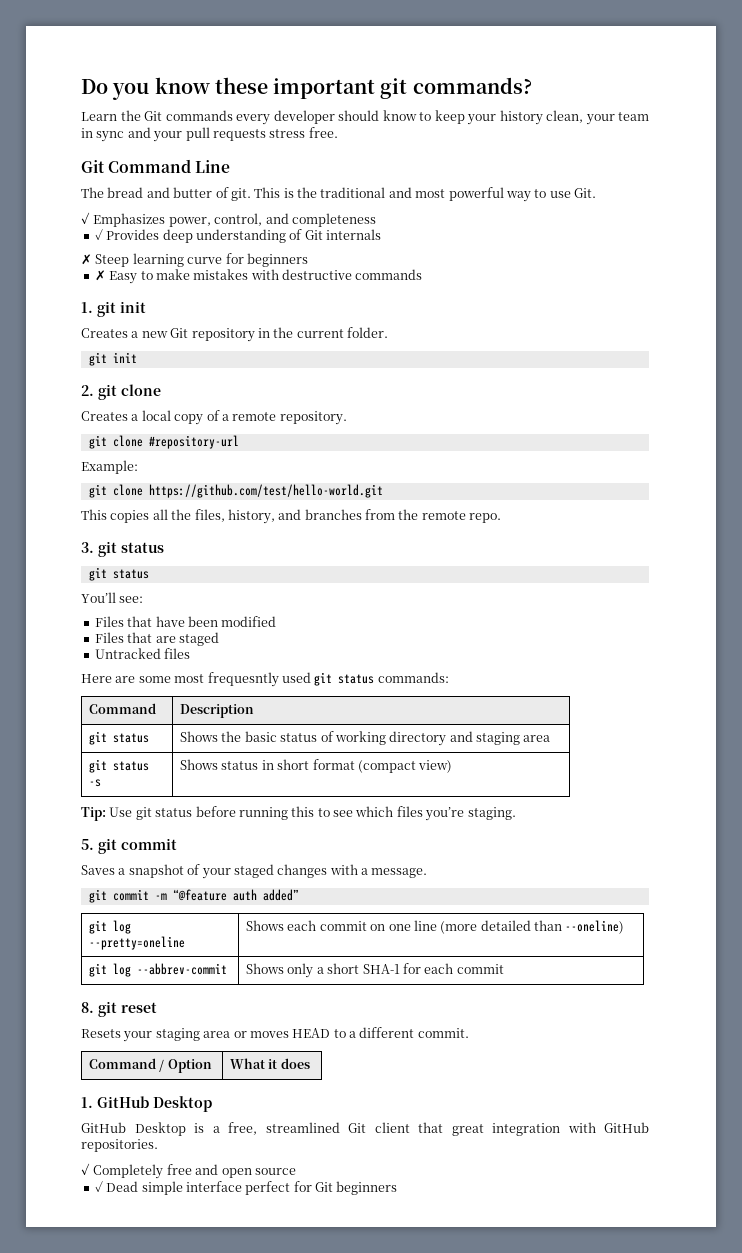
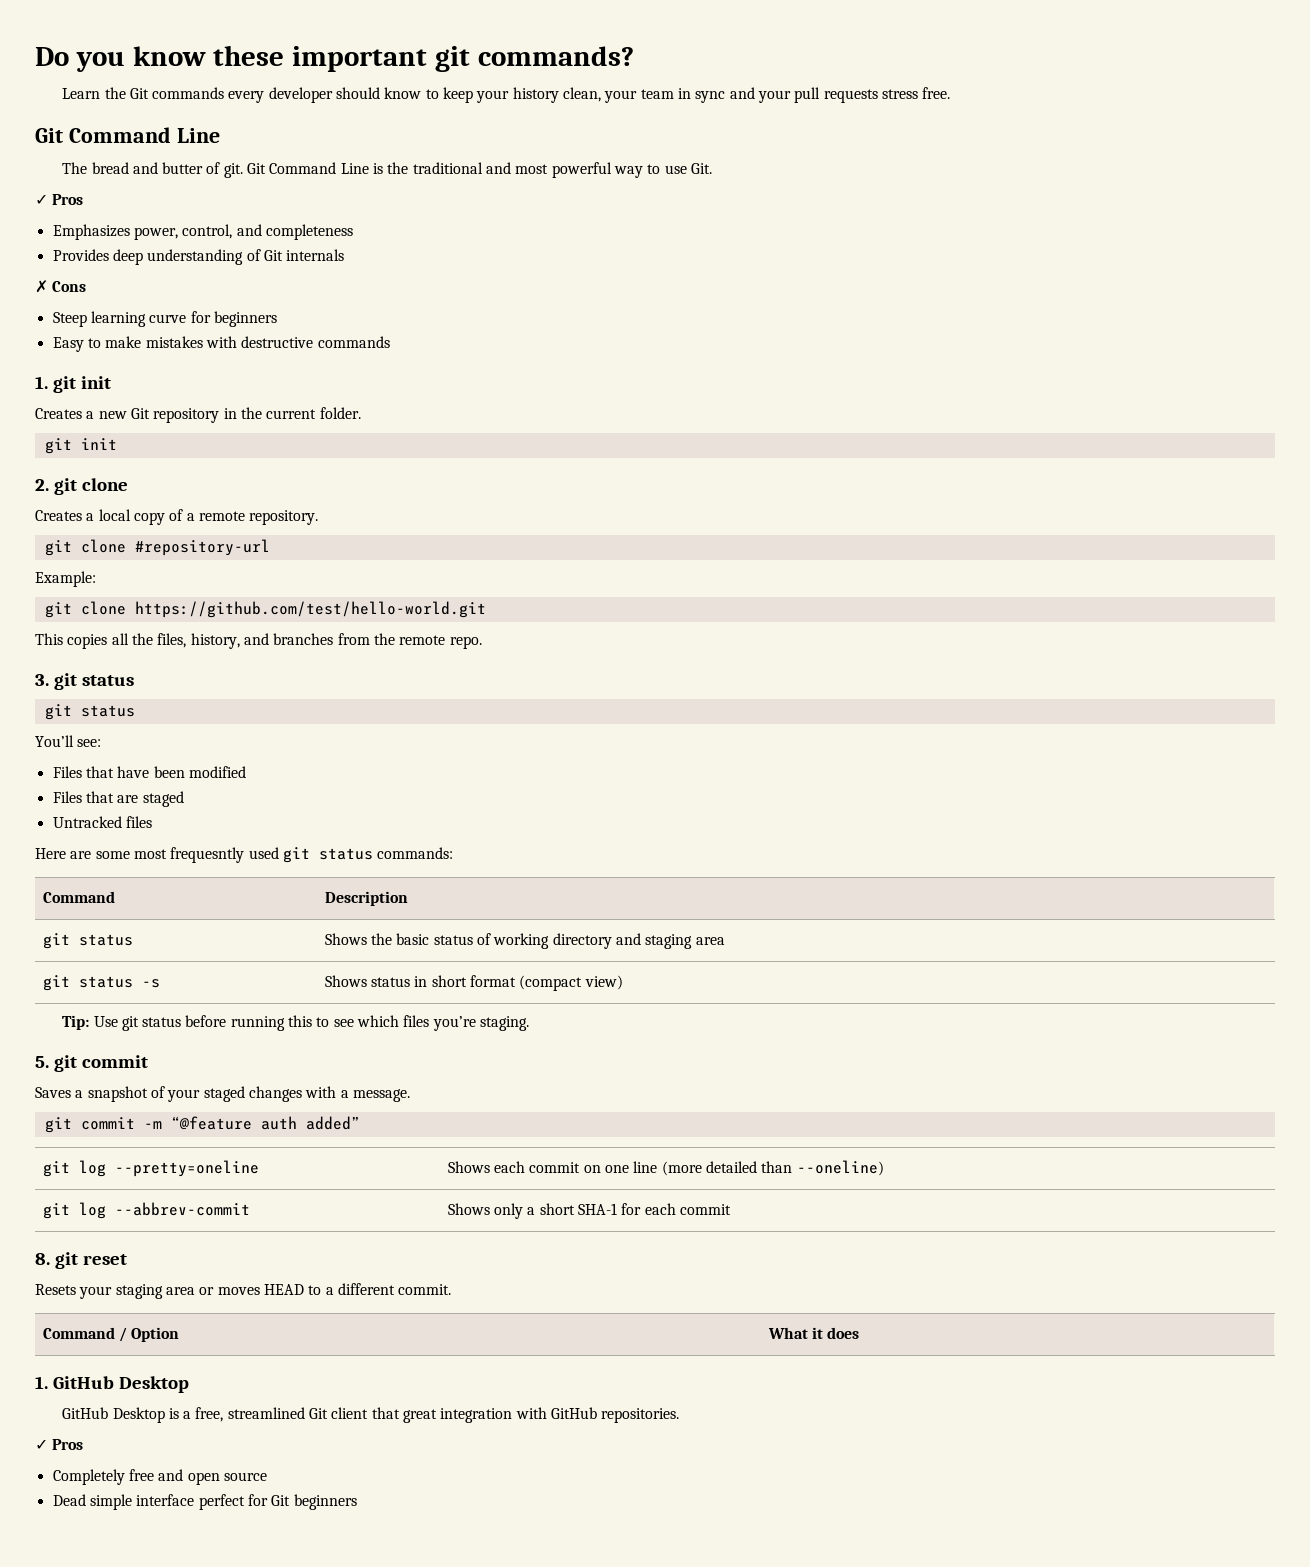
[254,187,281,198] This -> [247,162,369,174] Git Command Line
(90, 218) none -> [52,194,84,205] Pros //
[94,229,103,240] ✓ -> (353, 232) none
(92, 259) none -> [52,281,87,292] Cons //
[94,270,106,281] ✗ -> (277, 319) none
(90, 1169) none -> [52,1439,84,1450] Pros //
[94,1181,103,1192] ✓ -> (267, 1476) none

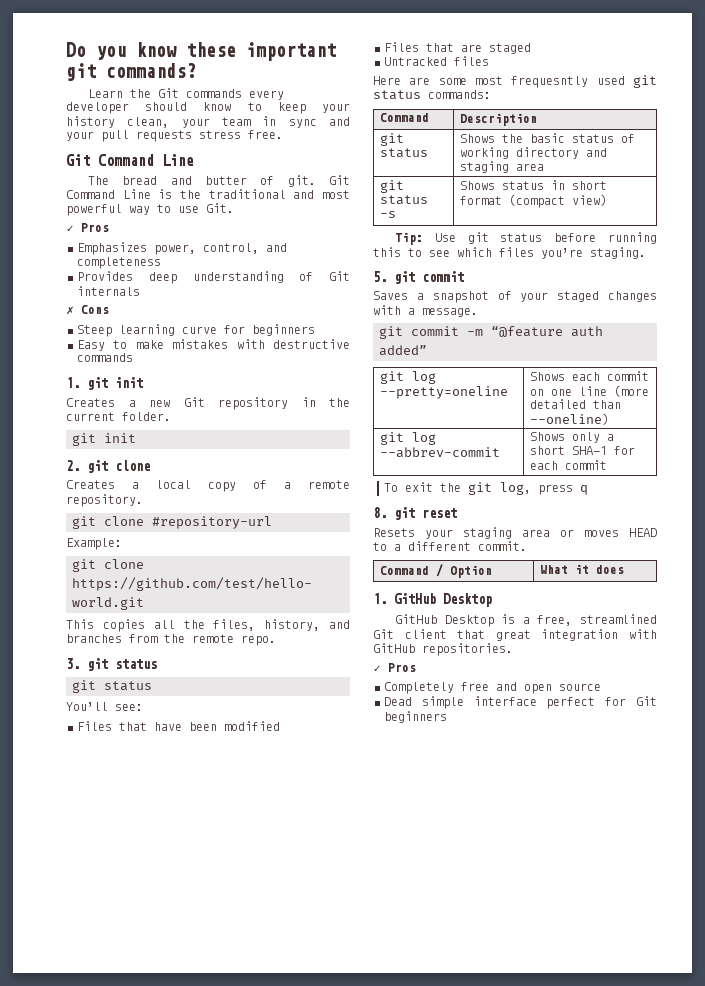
(731, 1209) none -> [384,482,589,495] // To exit the git log, press q

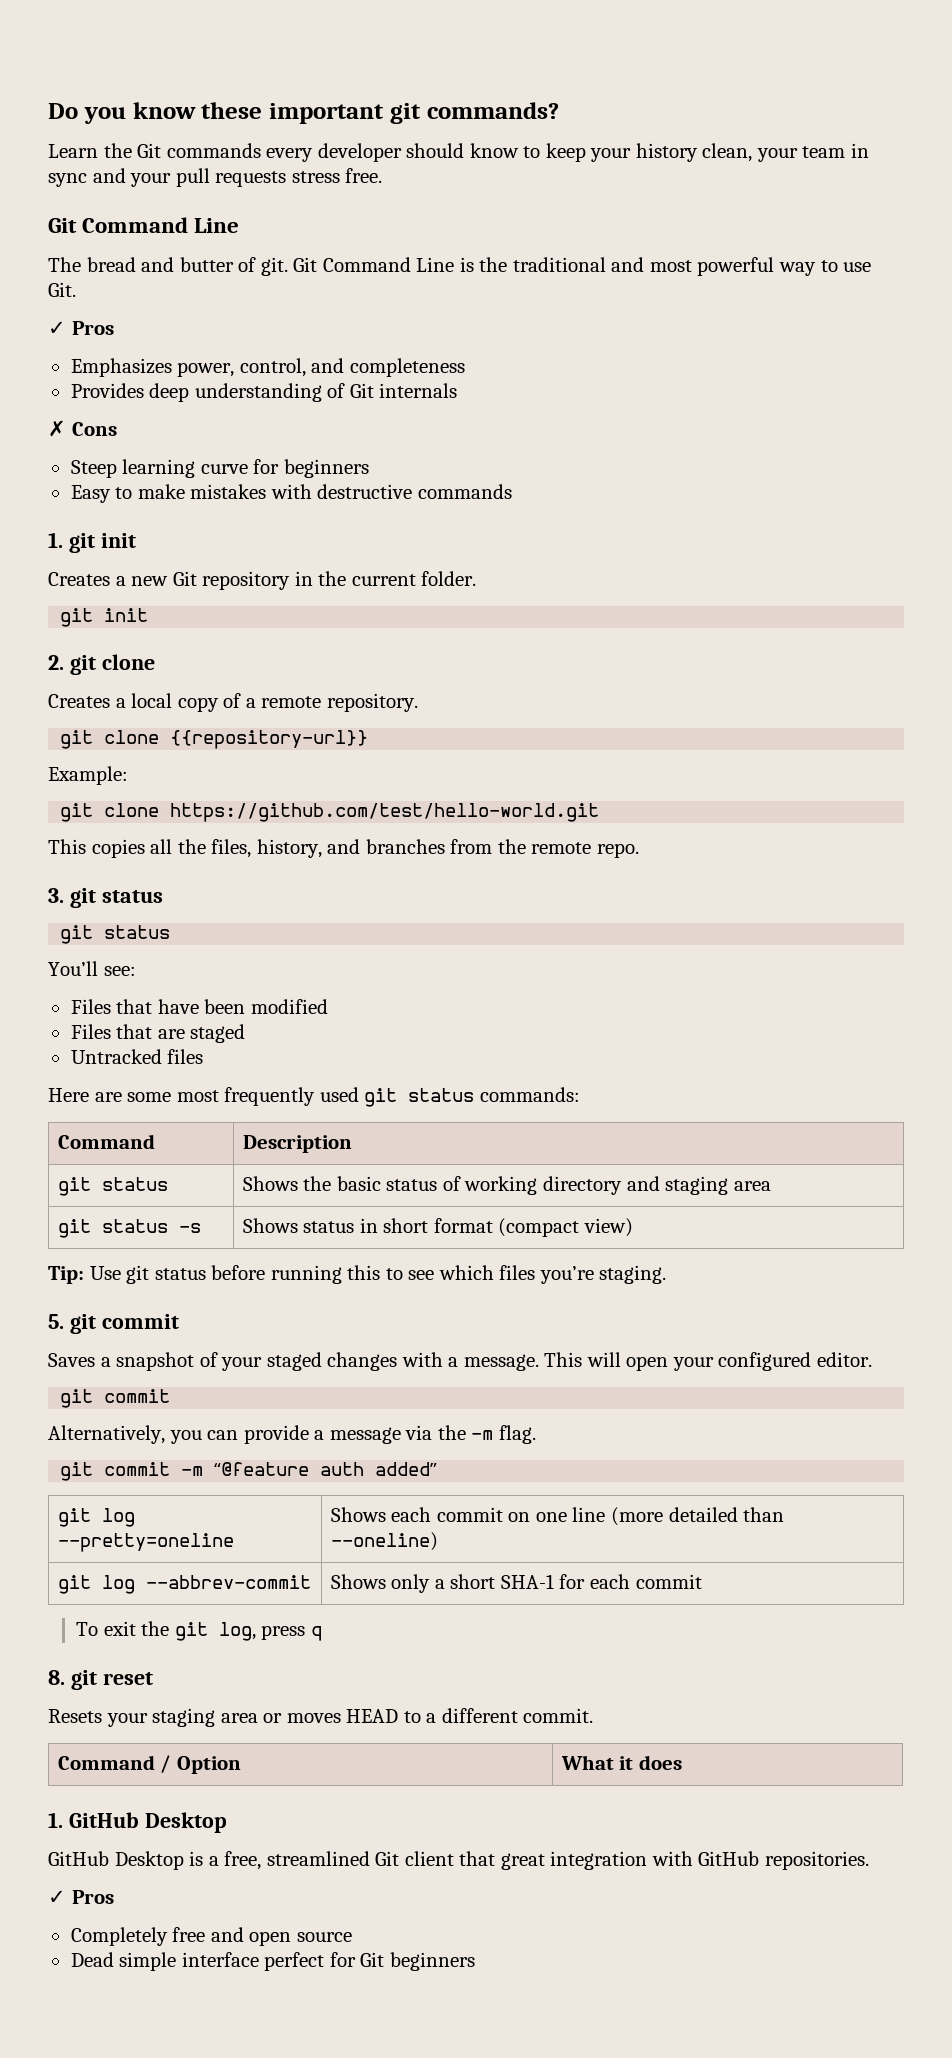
[152,516,272,529] #repository-url -> [170,730,369,749] {{repository-url}}
[511,76,589,88] frequesntly -> [224,1087,316,1106] frequently
(478, 312) none -> [544,1352,873,1371] [60,1389,171,1408] [48,1425,536,1444] This will open your configured editor. // git commit // Alternatively, you can provide a message via the -m flag.

